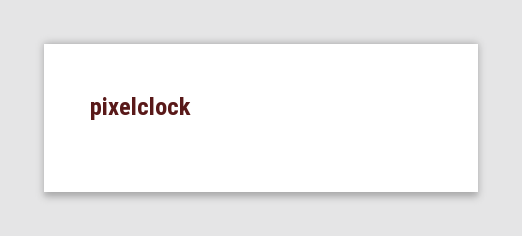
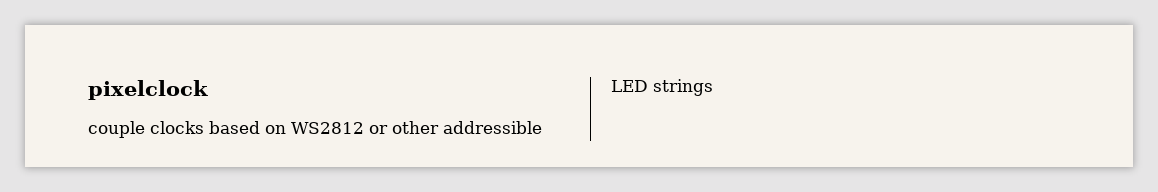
(191, 108) none -> [88,121,542,138] [611,79,713,96] // couple clocks based on WS2812 or other addressible LED strings

